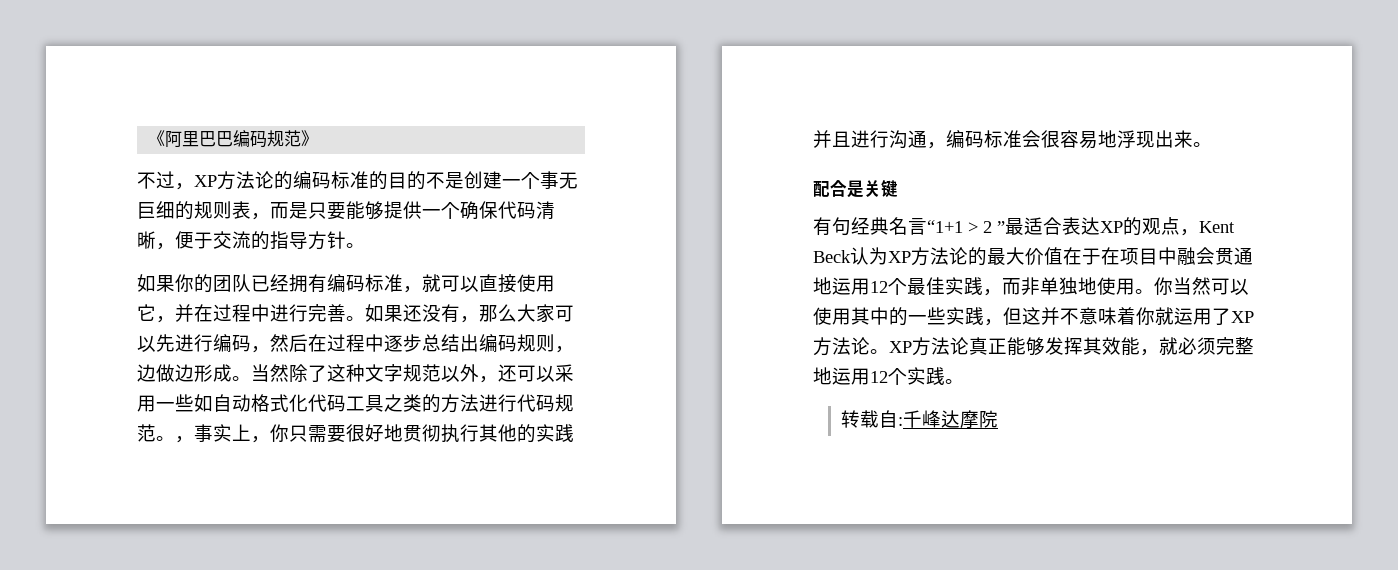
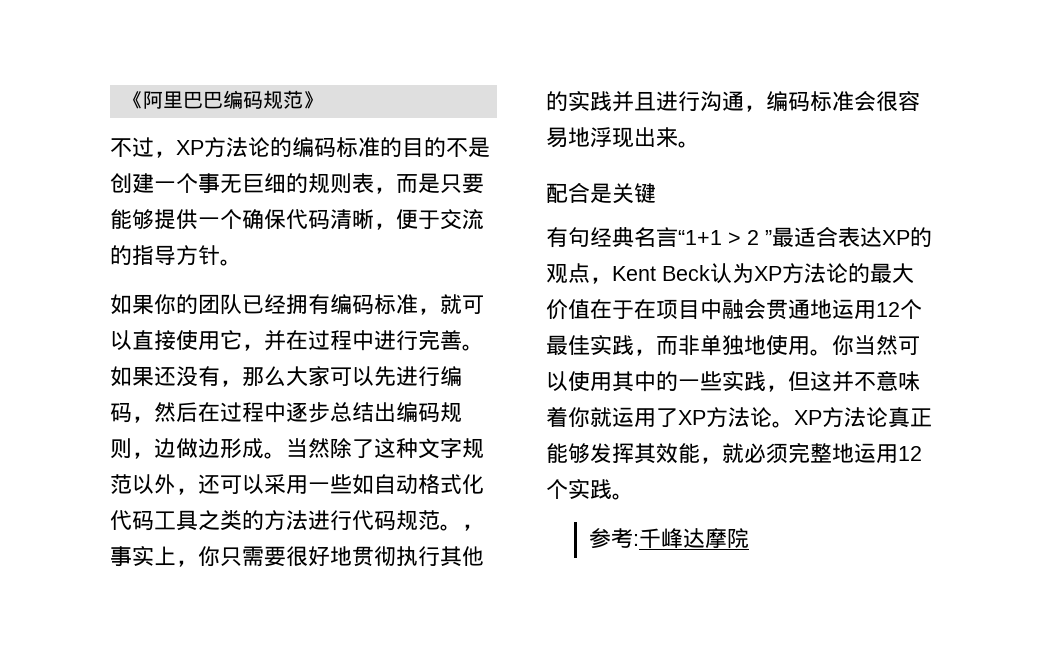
[841,410,899,428] 转载自 -> [588,528,633,549] 参考

